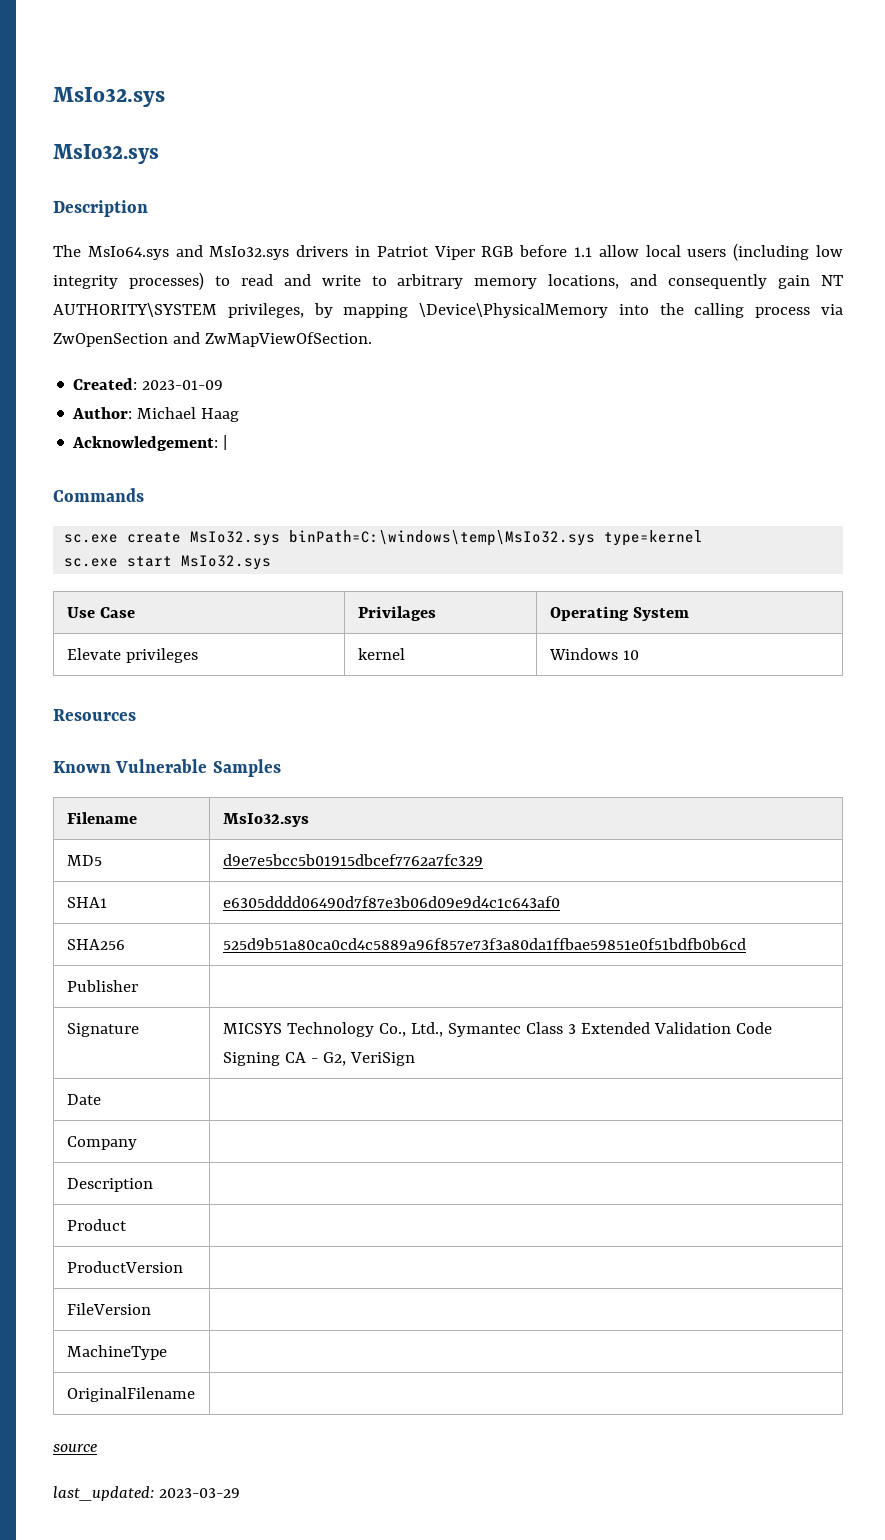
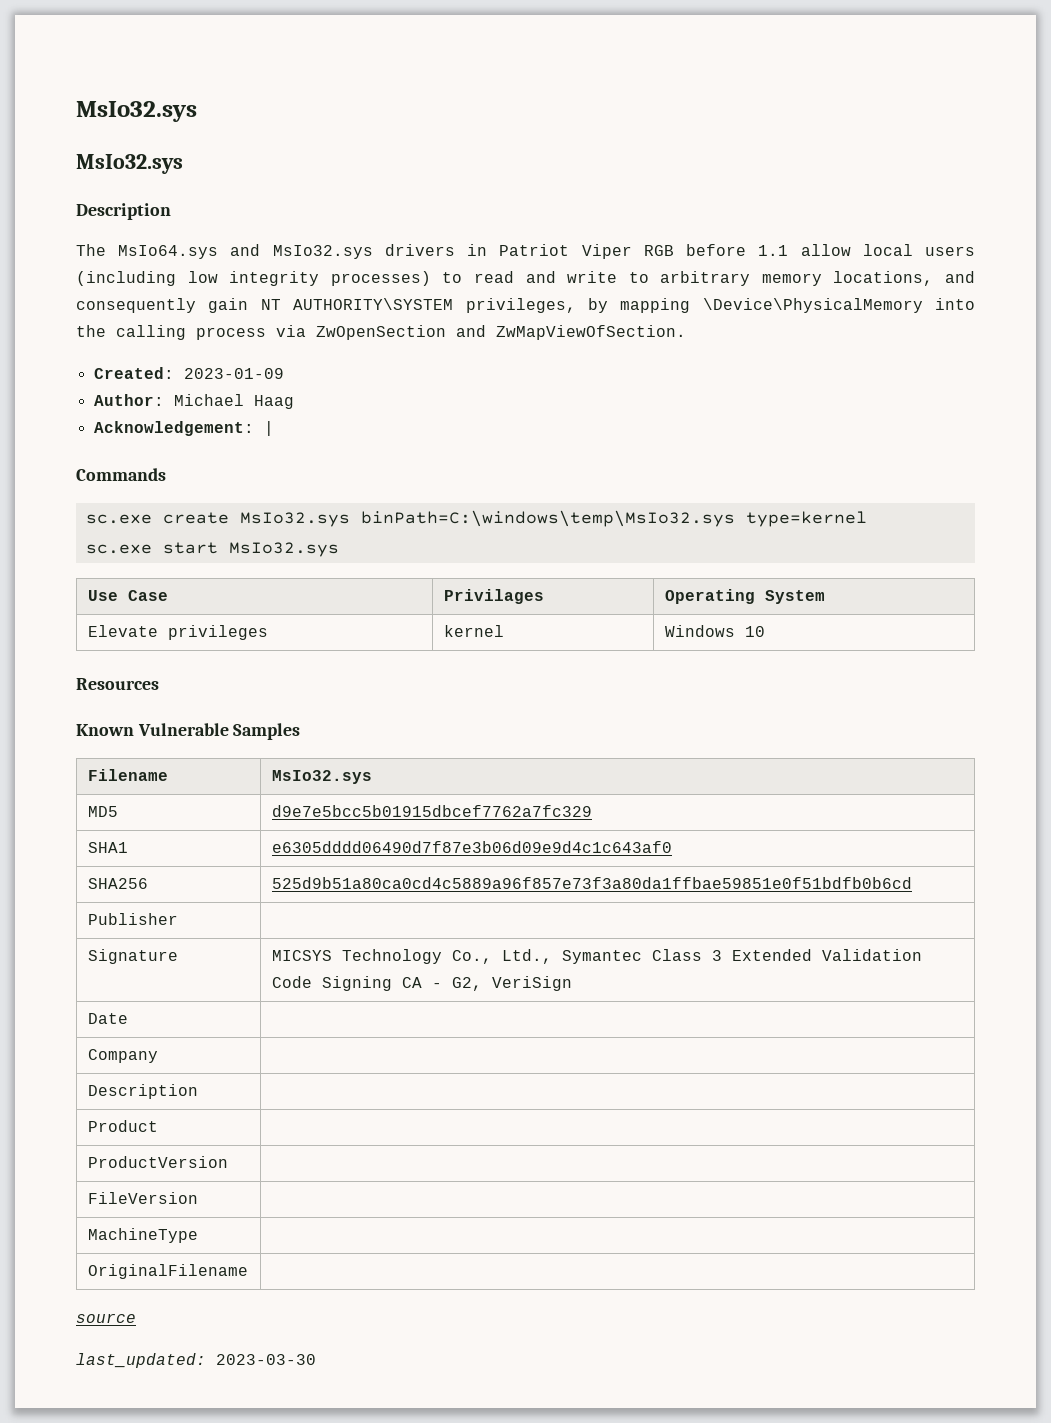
[158,1488,240,1498] 2023-03-29 -> [216,1354,316,1365] 2023-03-30

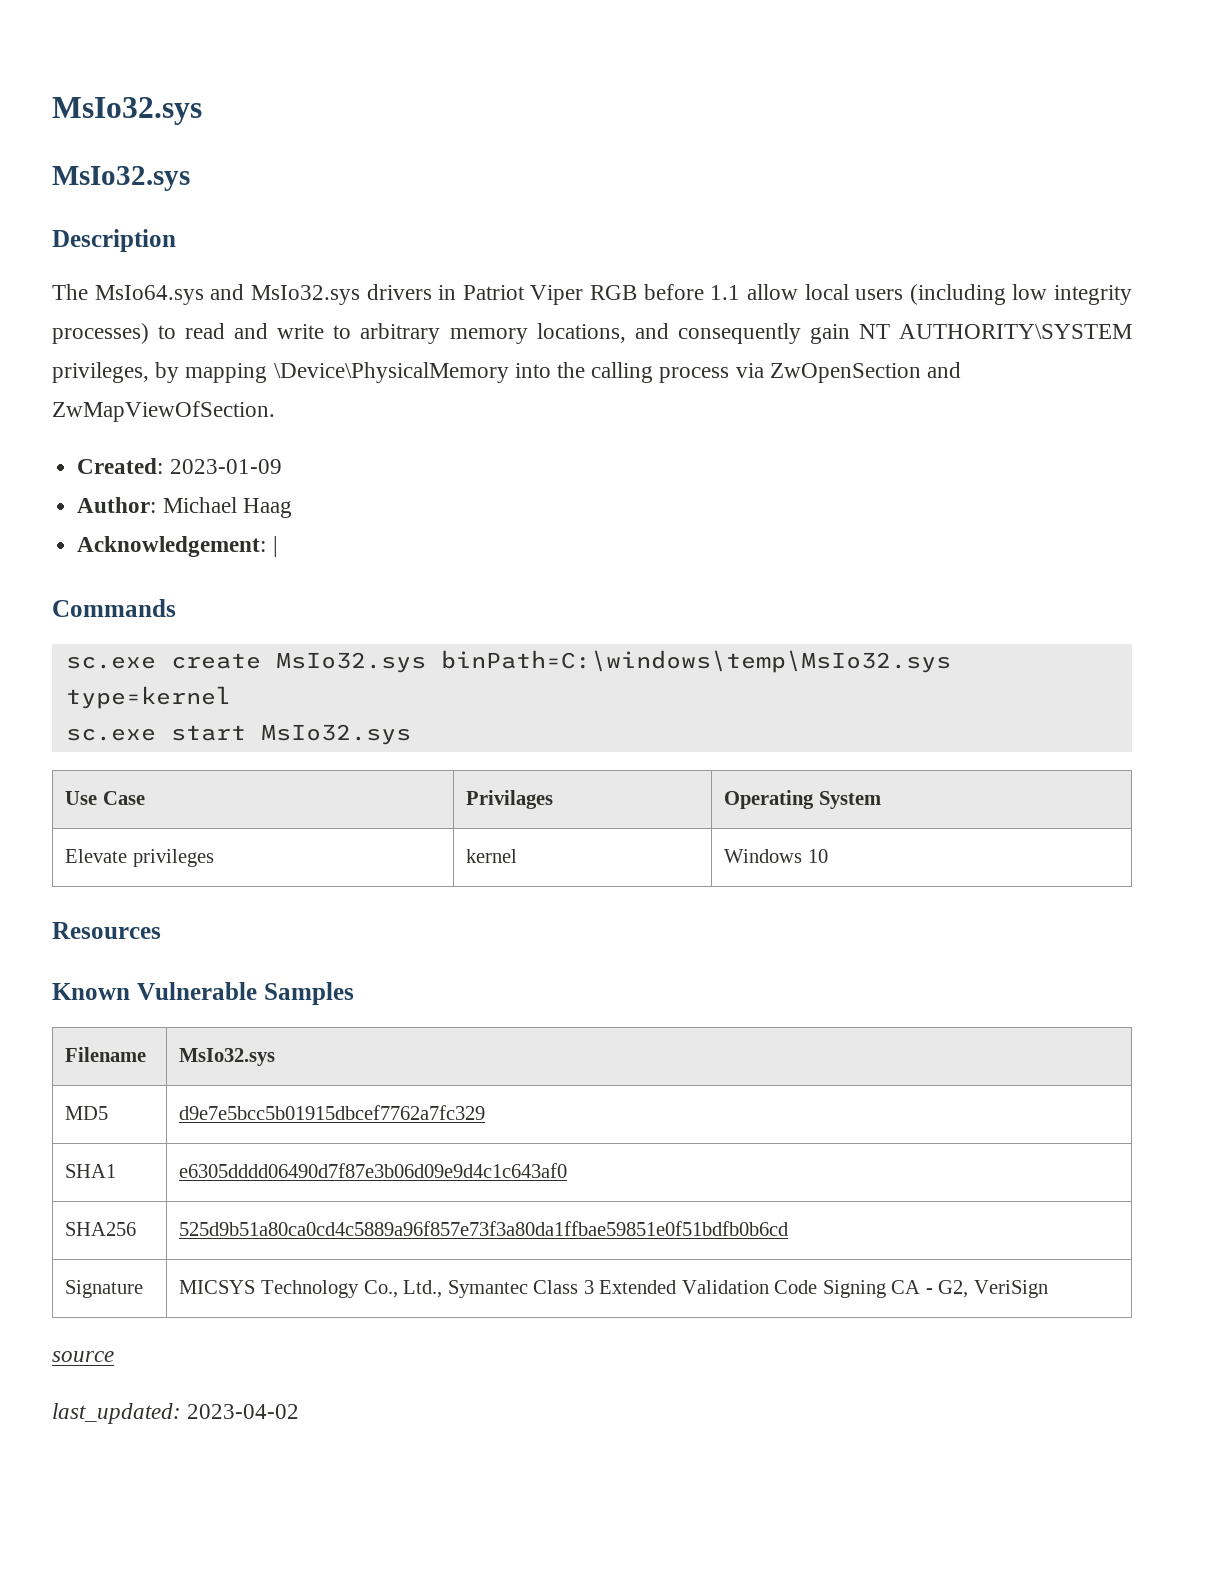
[87,913,178,925] // Publisher | -> (789, 1228) none
[87,1013,128,1024] [87,1049,158,1063] [87,1084,198,1099] [87,1120,158,1132] [87,1156,228,1168] [87,1192,198,1204] [87,1228,198,1243] [87,1264,248,1279] // Date | // Company | // Description | // Product | // ProductVersion | // FileVersion | // MachineType | // OriginalFilename | -> (1048, 1289) none
[216,1354,316,1365] 2023-03-30 -> [187,1404,300,1419] 2023-04-02

